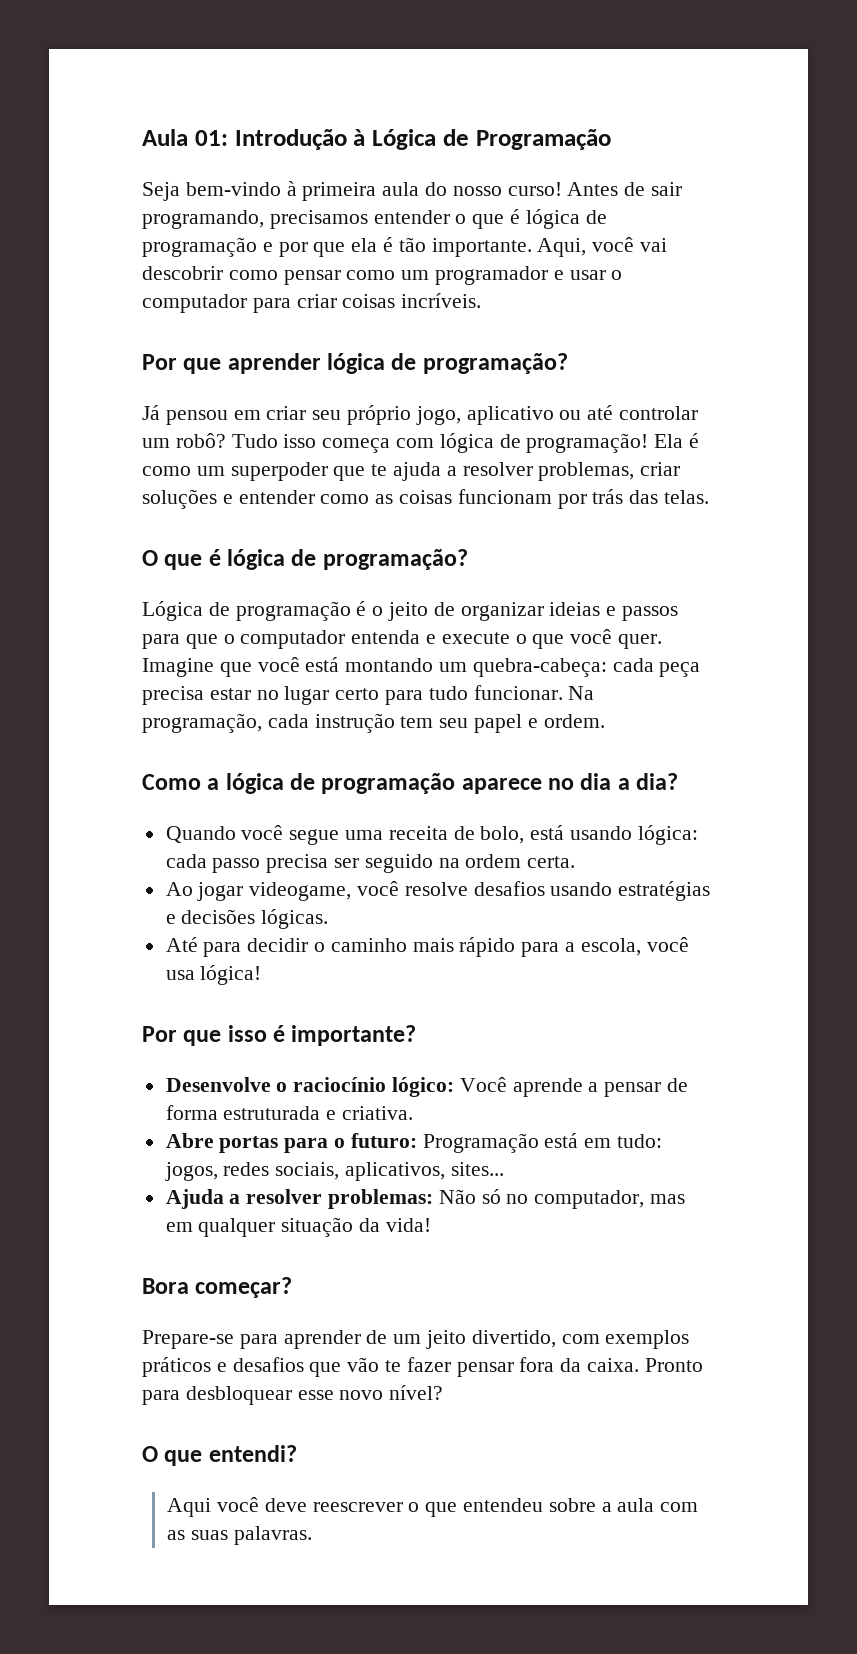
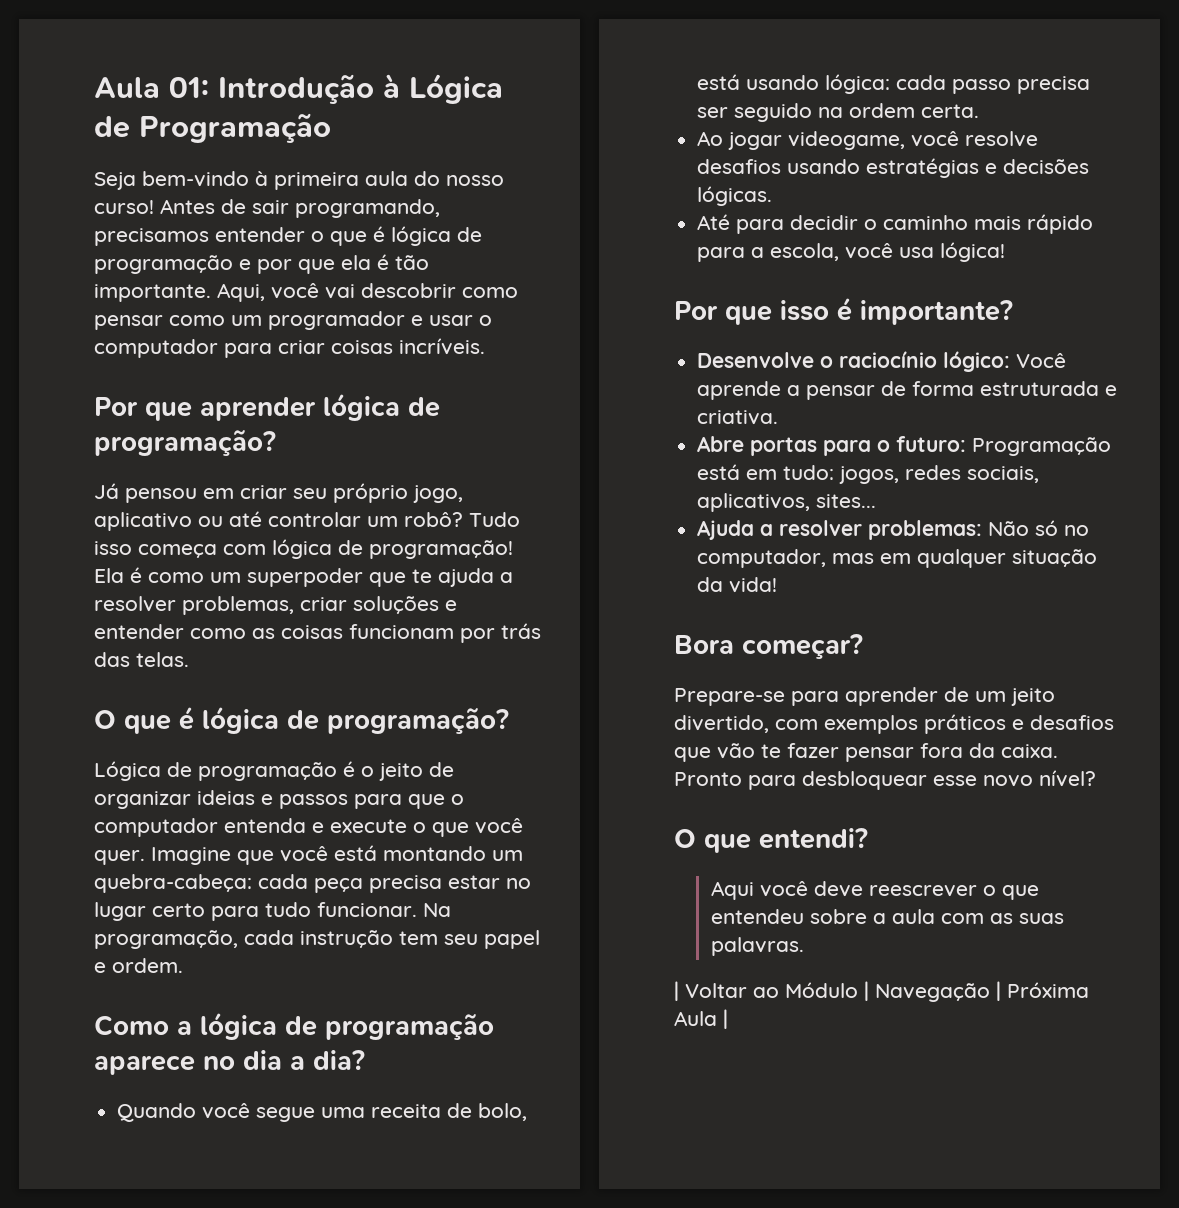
(312, 1535) none -> [674,981,1089,1002] [674,1009,728,1029] // | Voltar ao Módulo | Navegação | Próxima Aula |

